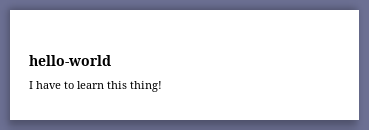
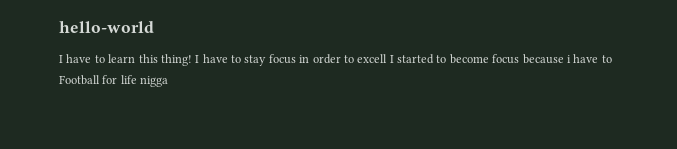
(162, 86) none -> [195,54,612,66] [59,75,169,87] I have to stay focus in order to excell I started to become focus because i have to Football for life nigga

